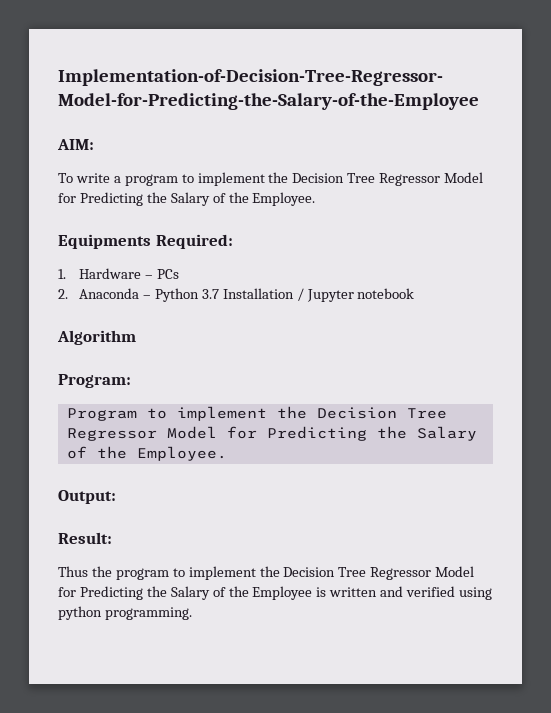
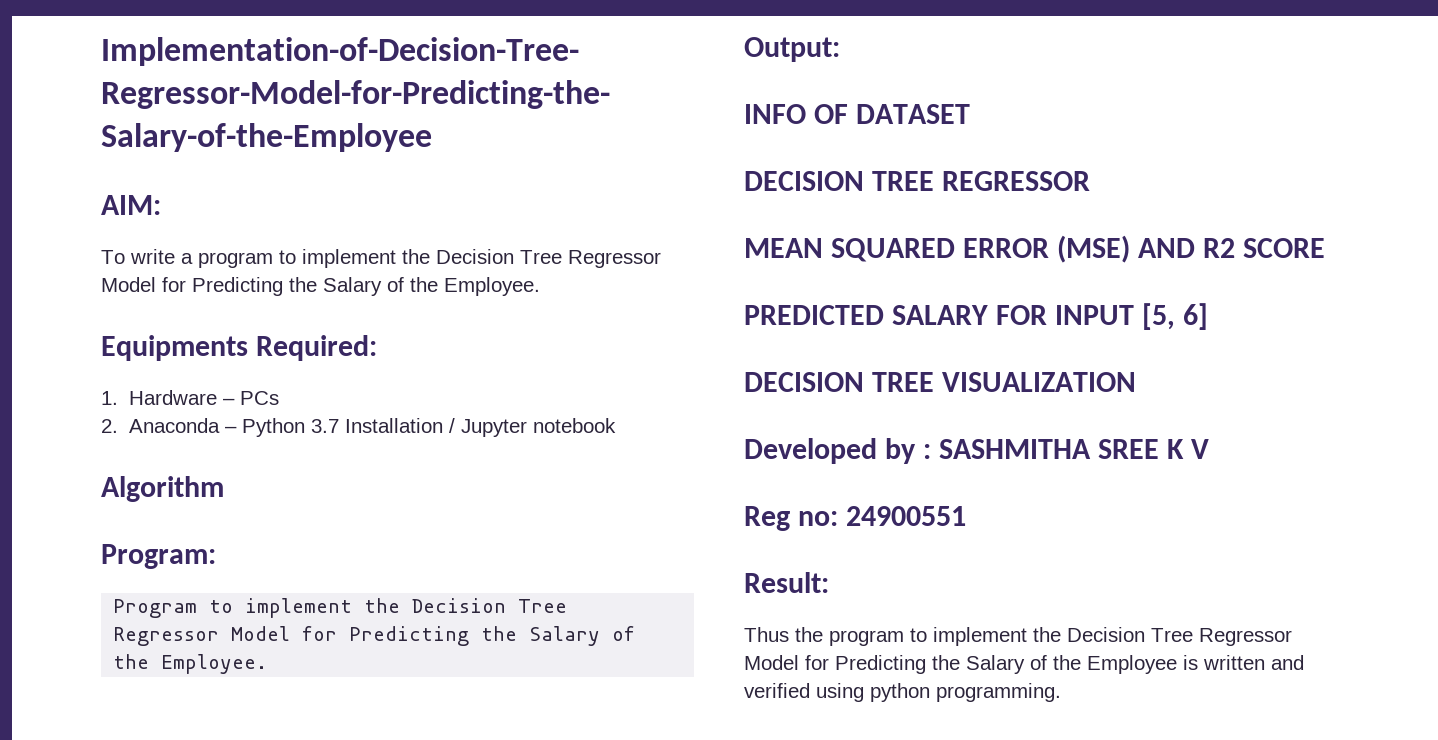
(116, 497) none -> [744,104,970,124] [744,171,1090,191] [744,235,1325,263] [744,303,1208,330] [744,372,1136,392] [744,438,1209,464] [744,506,966,531] // INFO OF DATASET // DECISION TREE REGRESSOR // MEAN SQUARED ERROR (MSE) AND R2 SCORE // PREDICTED SALARY FOR INPUT [5, 6] // DECISION TREE VISUALIZATION // Developed by : SASHMITHA SREE K V // Reg no: 24900551

